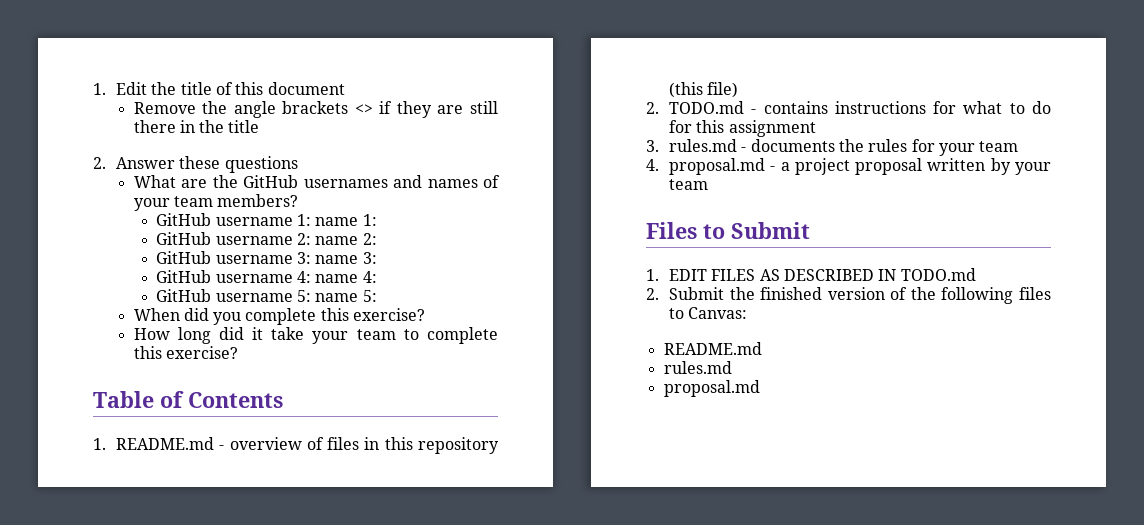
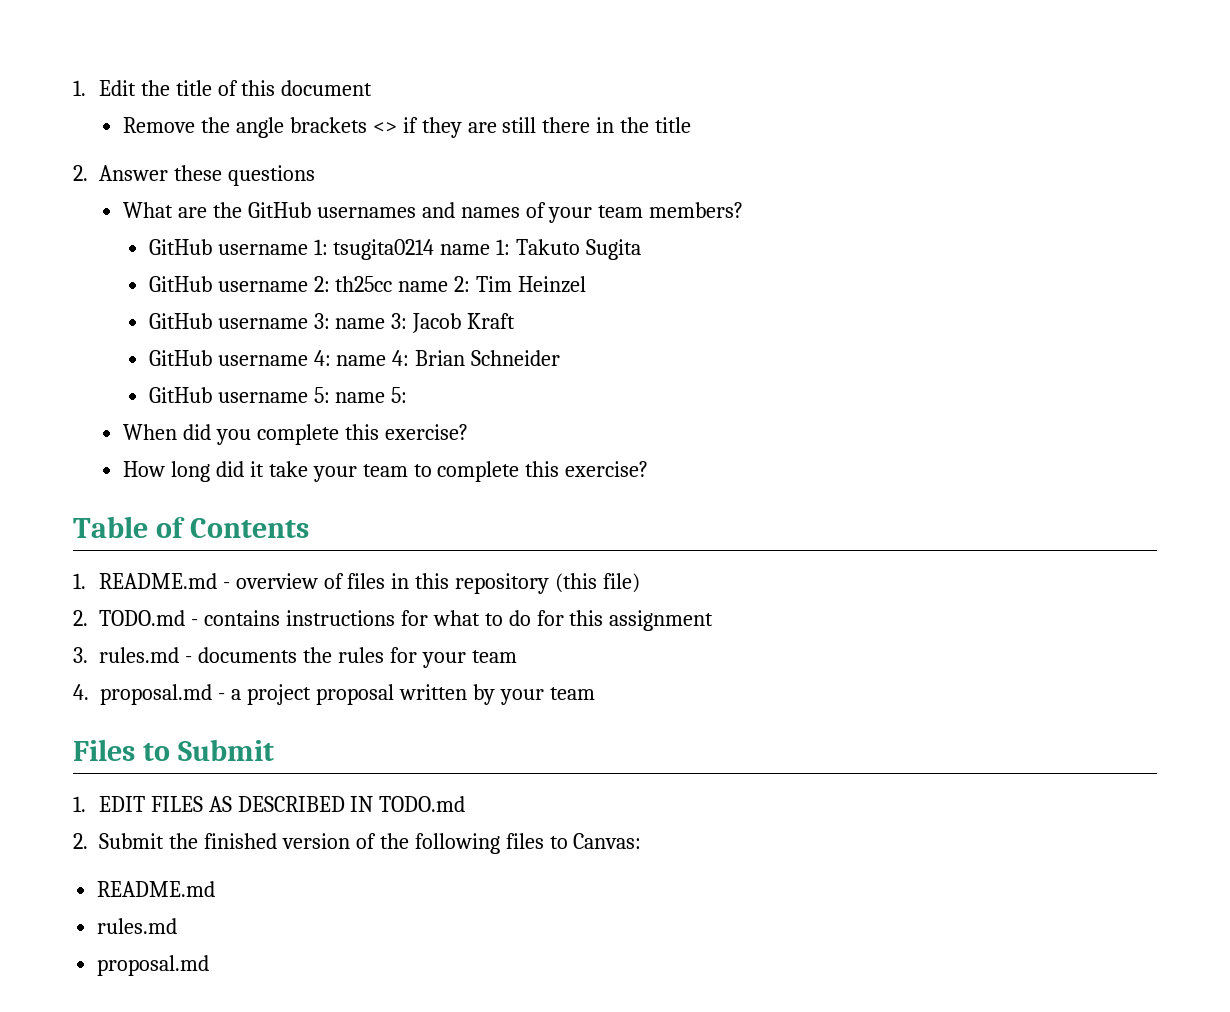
(312, 220) none -> [333,239,435,260] tsugita0214
(377, 220) none -> [516,239,642,260] Takuto Sugita
(312, 239) none -> [335,276,393,292] th25cc
(377, 239) none -> [476,276,587,293] Tim Heinzel
(377, 258) none -> [412,313,516,333] Jacob Kraft
(377, 277) none -> [415,350,561,366] Brian Schneider

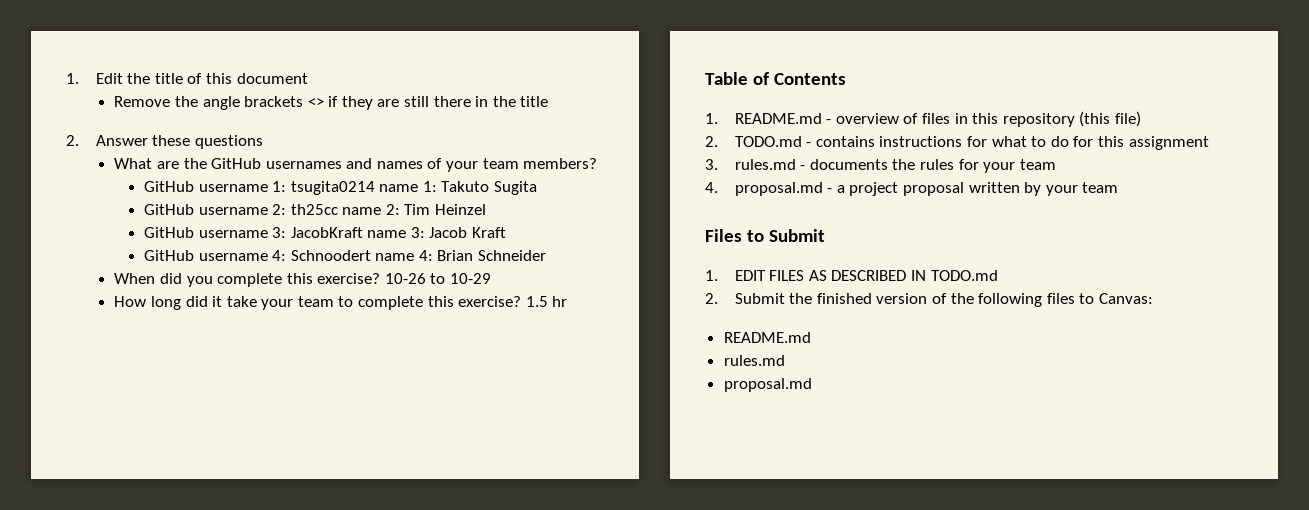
(330, 321) none -> [290,227,363,238] JacobKraft
(331, 358) none -> [290,250,371,261] Schnoodert
[148,387,408,403] // GitHub username 5: name 5: -> (547, 255) none
(468, 432) none -> [384,273,492,284] 10-26 to 10-29
(649, 469) none -> [525,296,568,307] 1.5 hr

